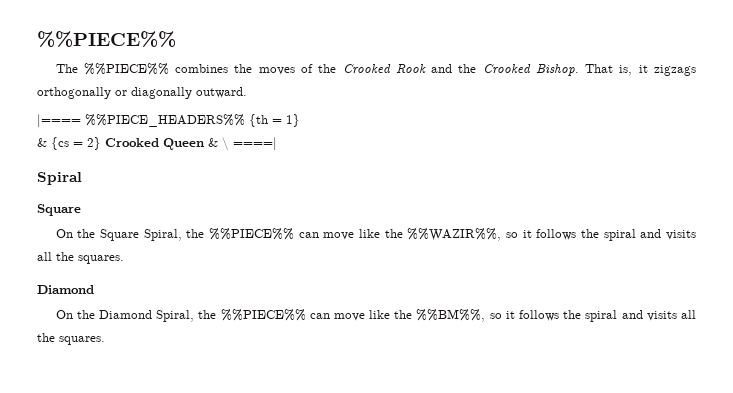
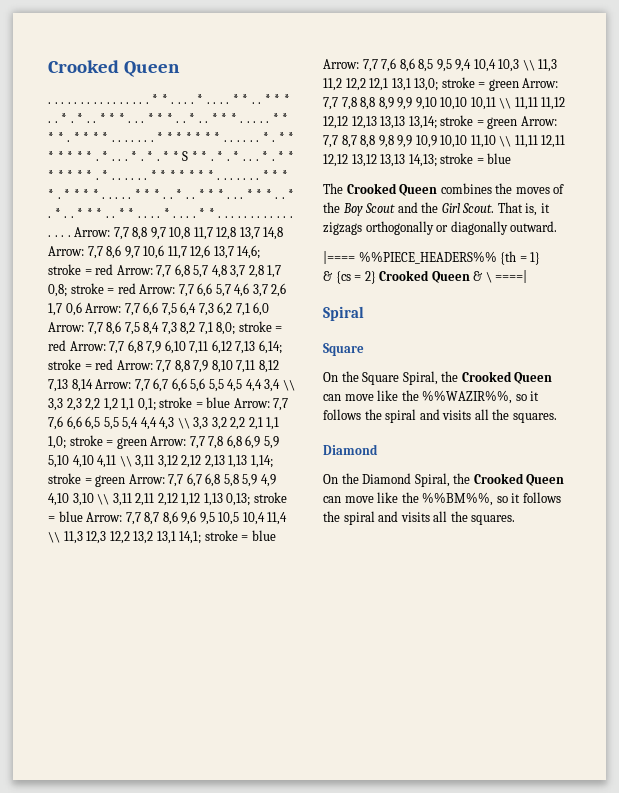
[37,31,176,47] %%PIECE%% -> [48,60,180,77] [48,94,290,104] [48,113,289,123] [48,132,295,142] [48,151,294,161] [48,170,288,180] [48,189,295,199] [48,208,293,218] [48,227,284,240] [48,245,261,259] [48,264,282,278] [48,283,287,297] [48,302,270,316] [48,321,283,335] [48,340,282,354] [48,359,279,373] [48,378,295,392] [48,397,289,411] [48,416,280,430] [48,435,279,449] [48,455,273,468] [48,473,276,487] [48,492,287,506] [48,511,288,525] [48,530,276,544] [323,58,558,72] [323,77,559,91] [323,97,566,110] [323,115,557,129] [323,135,566,148] [323,153,512,167] Crooked Queen // . . . . . . . . . . . . . . . . * * . . . . * . . . . * * . . * * * . . * . * . . * * * . . . * * * . . * . . * * * . . . . . * * * * . * * * * . . . . . . . * * * * * * * . . . . . . * . * * * * * * * . * . . . * . * . * * S * * . * . * . . . * . * * * * * * * . * . . . . . . * * * * * * * . . . . . . . * * * * . * * * * . . . . . * * * . . * . . * * * . . . * * * . . * . * . . * * * . . * * . . . . * . . . . * * . . . . . . . . . . . . . . . . Arrow: 7,7 8,8 9,7 10,8 11,7 12,8 13,7 14,8 Arrow: 7,7 8,6 9,7 10,6 11,7 12,6 13,7 14,6; stroke = red Arrow: 7,7 6,8 5,7 4,8 3,7 2,8 1,7 0,8; stroke = red Arrow: 7,7 6,6 5,7 4,6 3,7 2,6 1,7 0,6 Arrow: 7,7 6,6 7,5 6,4 7,3 6,2 7,1 6,0 Arrow: 7,7 8,6 7,5 8,4 7,3 8,2 7,1 8,0; stroke = red Arrow: 7,7 6,8 7,9 6,10 7,11 6,12 7,13 6,14; stroke = red Arrow: 7,7 8,8 7,9 8,10 7,11 8,12 7,13 8,14 Arrow: 7,7 6,7 6,6 5,6 5,5 4,5 4,4 3,4 \\ 3,3 2,3 2,2 1,2 1,1 0,1; stroke = blue Arrow: 7,7 7,6 6,6 6,5 5,5 5,4 4,4 4,3 \\ 3,3 3,2 2,2 2,1 1,1 1,0; stroke = green Arrow: 7,7 7,8 6,8 6,9 5,9 5,10 4,10 4,11 \\ 3,11 3,12 2,12 2,13 1,13 1,14; stroke = green Arrow: 7,7 6,7 6,8 5,8 5,9 4,9 4,10 3,10 \\ 3,11 2,11 2,12 1,12 1,13 0,13; stroke = blue Arrow: 7,7 8,7 8,6 9,6 9,5 10,5 10,4 11,4 \\ 11,3 12,3 12,2 13,2 13,1 14,1; stroke = blue Arrow: 7,7 7,6 8,6 8,5 9,5 9,4 10,4 10,3 \\ 11,3 11,2 12,2 12,1 13,1 13,0; stroke = green Arrow: 7,7 7,8 8,8 8,9 9,9 9,10 10,10 10,11 \\ 11,11 11,12 12,12 12,13 13,13 13,14; stroke = green Arrow: 7,7 8,7 8,8 9,8 9,9 10,9 10,10 11,10 \\ 11,11 12,11 12,12 13,12 13,13 14,13; stroke = blue
[83,63,169,75] %%PIECE%% -> [346,183,438,196] Crooked Queen
[342,64,579,76] Crooked Rook and the Crooked Bishop. -> [342,202,495,216] Boy Scout and the Girl Scout.
[208,228,294,240] %%PIECE%% -> [461,371,553,384] Crooked Queen
[220,309,306,321] %%PIECE%% -> [473,473,565,486] Crooked Queen

